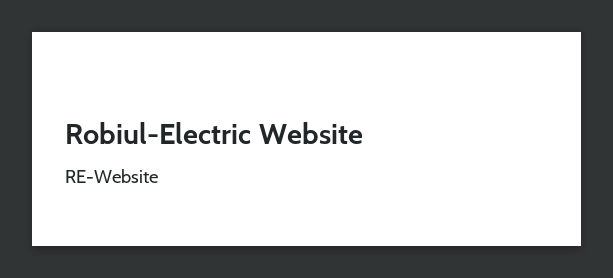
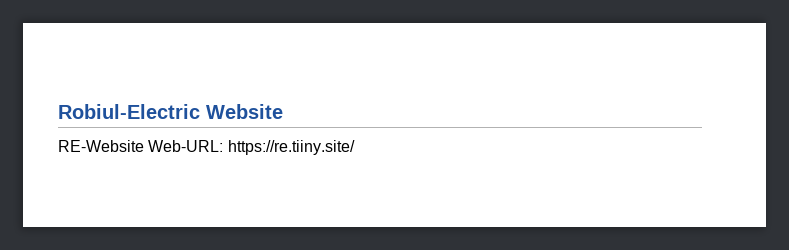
(158, 176) none -> [148,140,355,155] Web-URL: https://re.tiiny.site/

